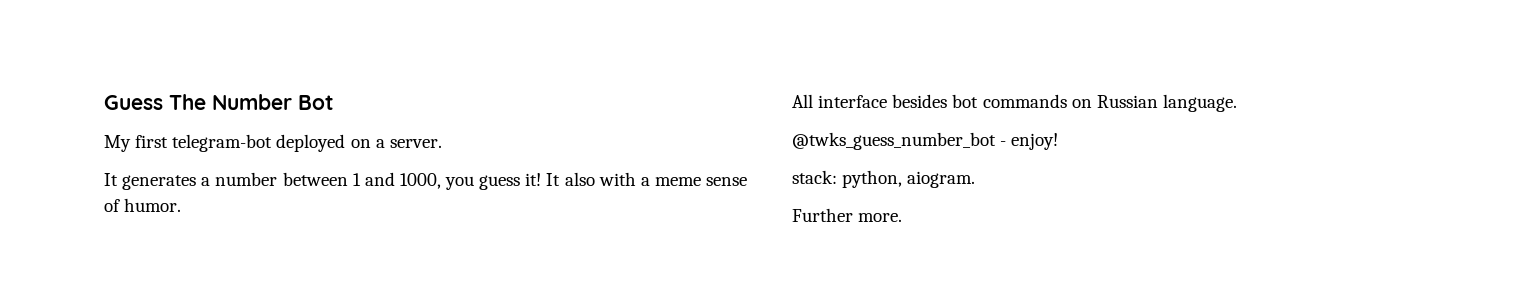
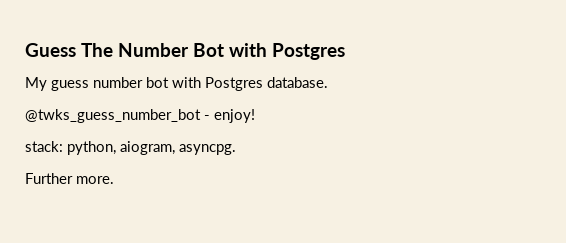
(334, 102) none -> [229,43,345,60] with Postgres
[135,134,442,152] [104,172,748,190] [104,198,182,212] [792,94,1237,112] first telegram-bot deployed on a server. // It generates a number between 1 and 1000, you guess it! It also with a meme sense of humor. // All interface besides bot commands on Russian language. -> [51,77,328,91] guess number bot with Postgres database.
[907,171,976,188] aiogram. -> [120,141,236,155] aiogram, asyncpg.

